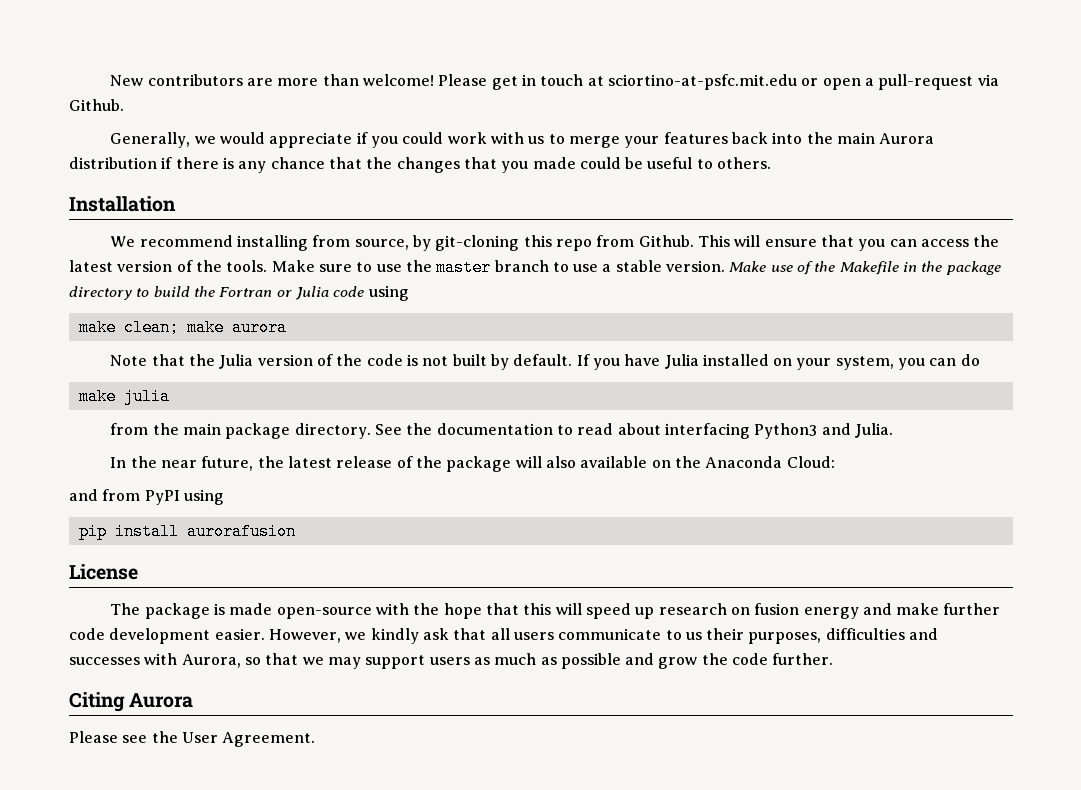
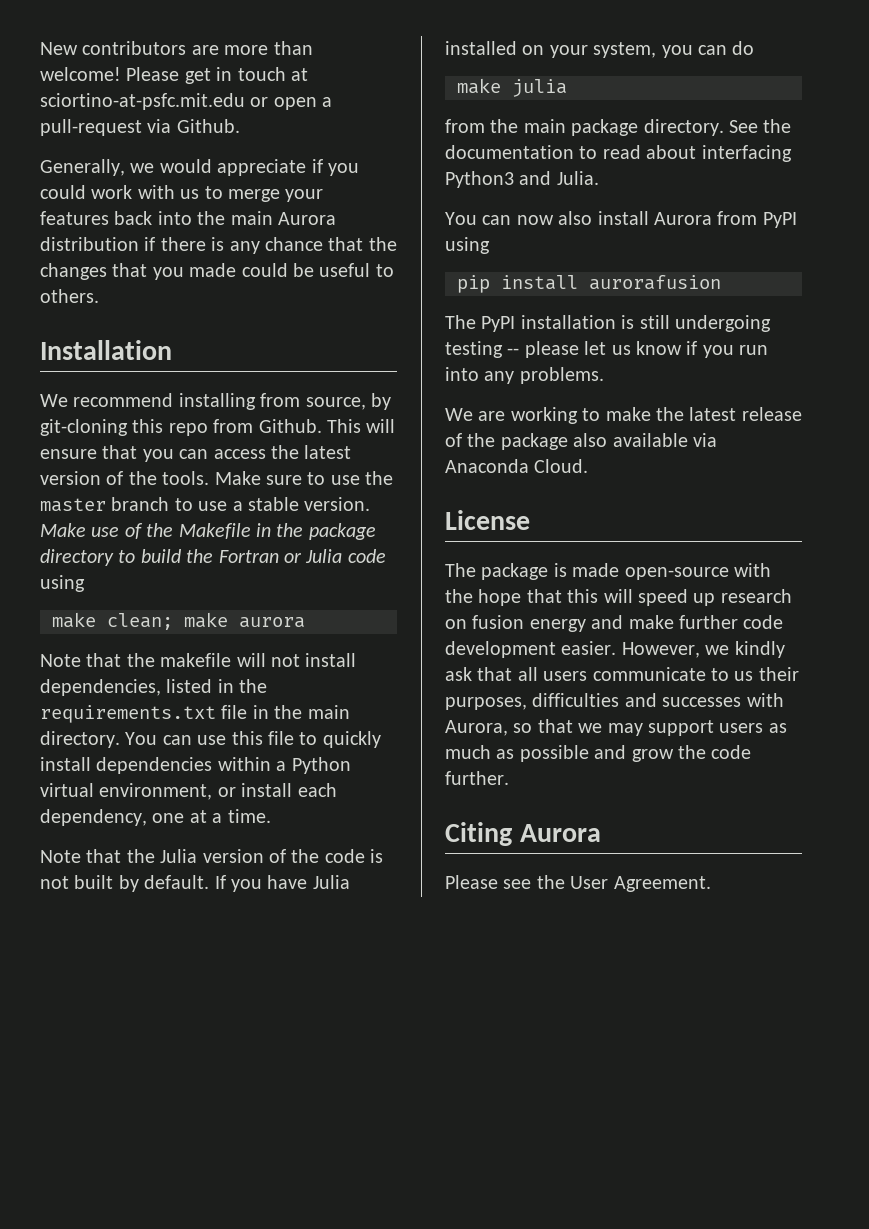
(287, 327) none -> [40,653,357,667] [40,679,268,696] [40,705,350,723] [40,731,381,748] [40,757,351,774] [40,783,337,800] [40,809,271,826] // Note that the makefile will not install dependencies, listed in the requirements.txt file in the main directory. You can use this file to quickly install dependencies within a Python virtual environment, or install each dependency, one at a time.
[110,456,835,472] [69,489,98,501] In the near future, the latest release of the package will also available on the Anaconda Cloud: // and -> [445,211,712,225] You can now also install Aurora
(296, 531) none -> [445,315,771,332] [445,341,769,358] [445,367,604,384] [445,407,802,424] [445,433,717,450] [445,459,589,473] // The PyPI installation is still undergoing testing -- please let us know if you run into any problems. // We are working to make the latest release of the package also available via Anaconda Cloud.

